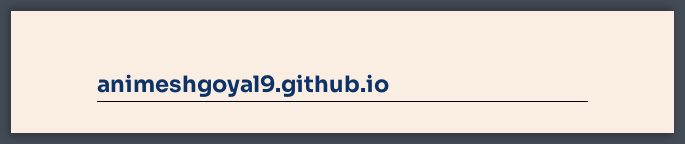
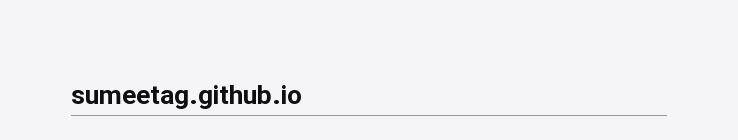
[97,74,389,97] animeshgoyal9.github.io -> [71,85,302,109] sumeetag.github.io

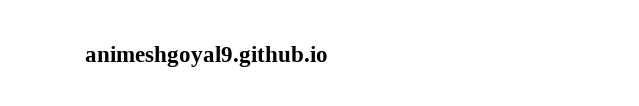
[71,85,302,109] sumeetag.github.io -> [85,46,328,67] animeshgoyal9.github.io

